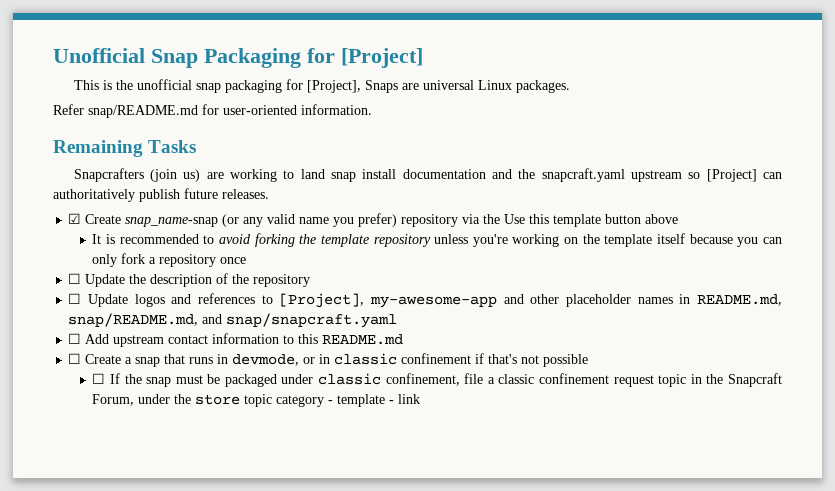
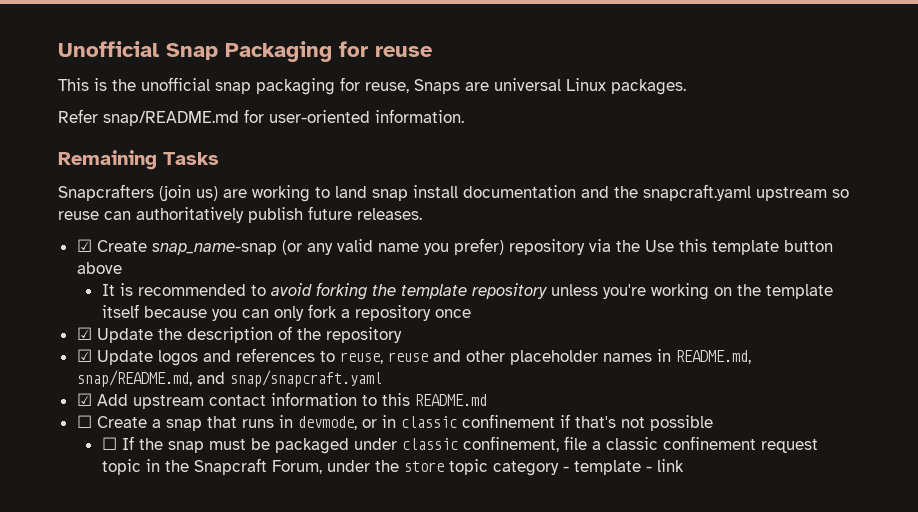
[341,48,423,68] [Project] -> [375,46,433,57] reuse
[306,80,361,93] [Project], -> [365,82,409,93] reuse,
[706,169,757,182] [Project] -> [58,211,99,220] reuse
[68,273,82,284] ☐ -> [76,327,92,340] ☑
[68,293,82,304] ☐ -> [76,349,92,362] ☑
[279,293,498,308] [Project], my-awesome-app -> [339,352,428,364] reuse, reuse
[68,333,82,344] ☐ -> [76,393,92,406] ☑

